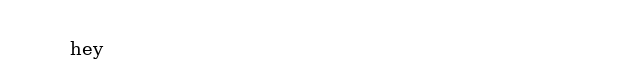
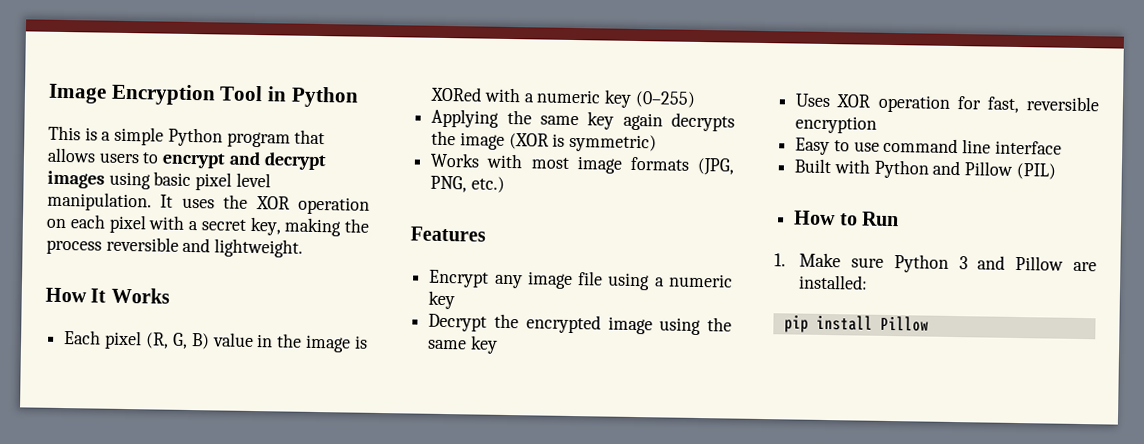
[70,41,104,59] hey -> [48,83,359,108] [48,125,326,148] [47,147,327,171] [47,170,271,191] [47,191,370,215] [46,214,370,237] [46,236,304,258] [45,287,170,304] [64,330,368,353] [430,86,696,108] [431,108,735,132] [431,130,658,153] [430,152,735,176] [430,175,505,193] [410,226,486,242] [428,269,733,291] [428,290,456,310] [428,313,732,336] [427,335,498,354] [795,93,1100,114] [795,115,878,134] [795,137,1062,156] [794,158,1056,180] [793,210,900,227] [774,252,1097,273] [798,274,869,290] [783,314,929,333] Image Encryption Tool in Python // This is a simple Python program that allows users to encrypt and decrypt images using basic pixel level manipulation. It uses the XOR operation on each pixel with a secret key, making the process reversible and lightweight. // How It Works // Each pixel (R, G, B) value in the image is XORed with a numeric key (0–255) // Applying the same key again decrypts the image (XOR is symmetric) // Works with most image formats (JPG, PNG, etc.) // Features // Encrypt any image file using a numeric key // Decrypt the encrypted image using the same key // Uses XOR operation for fast, reversible encryption // Easy to use command line interface // Built with Python and Pillow (PIL) // How to Run // 1. Make sure Python 3 and Pillow are installed: // pip install Pillow

